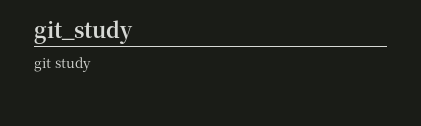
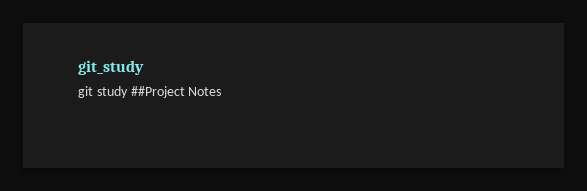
(91, 64) none -> [130,86,222,98] ##Project Notes

